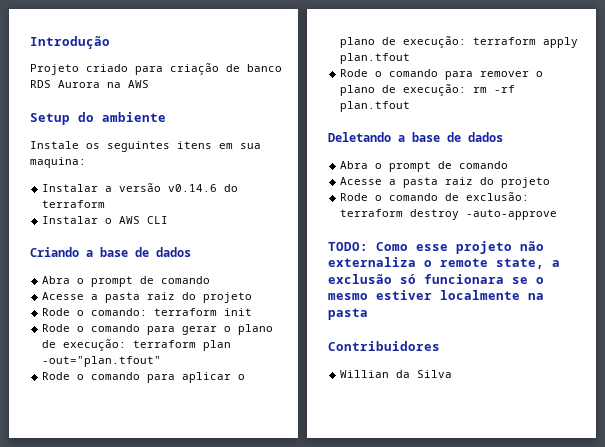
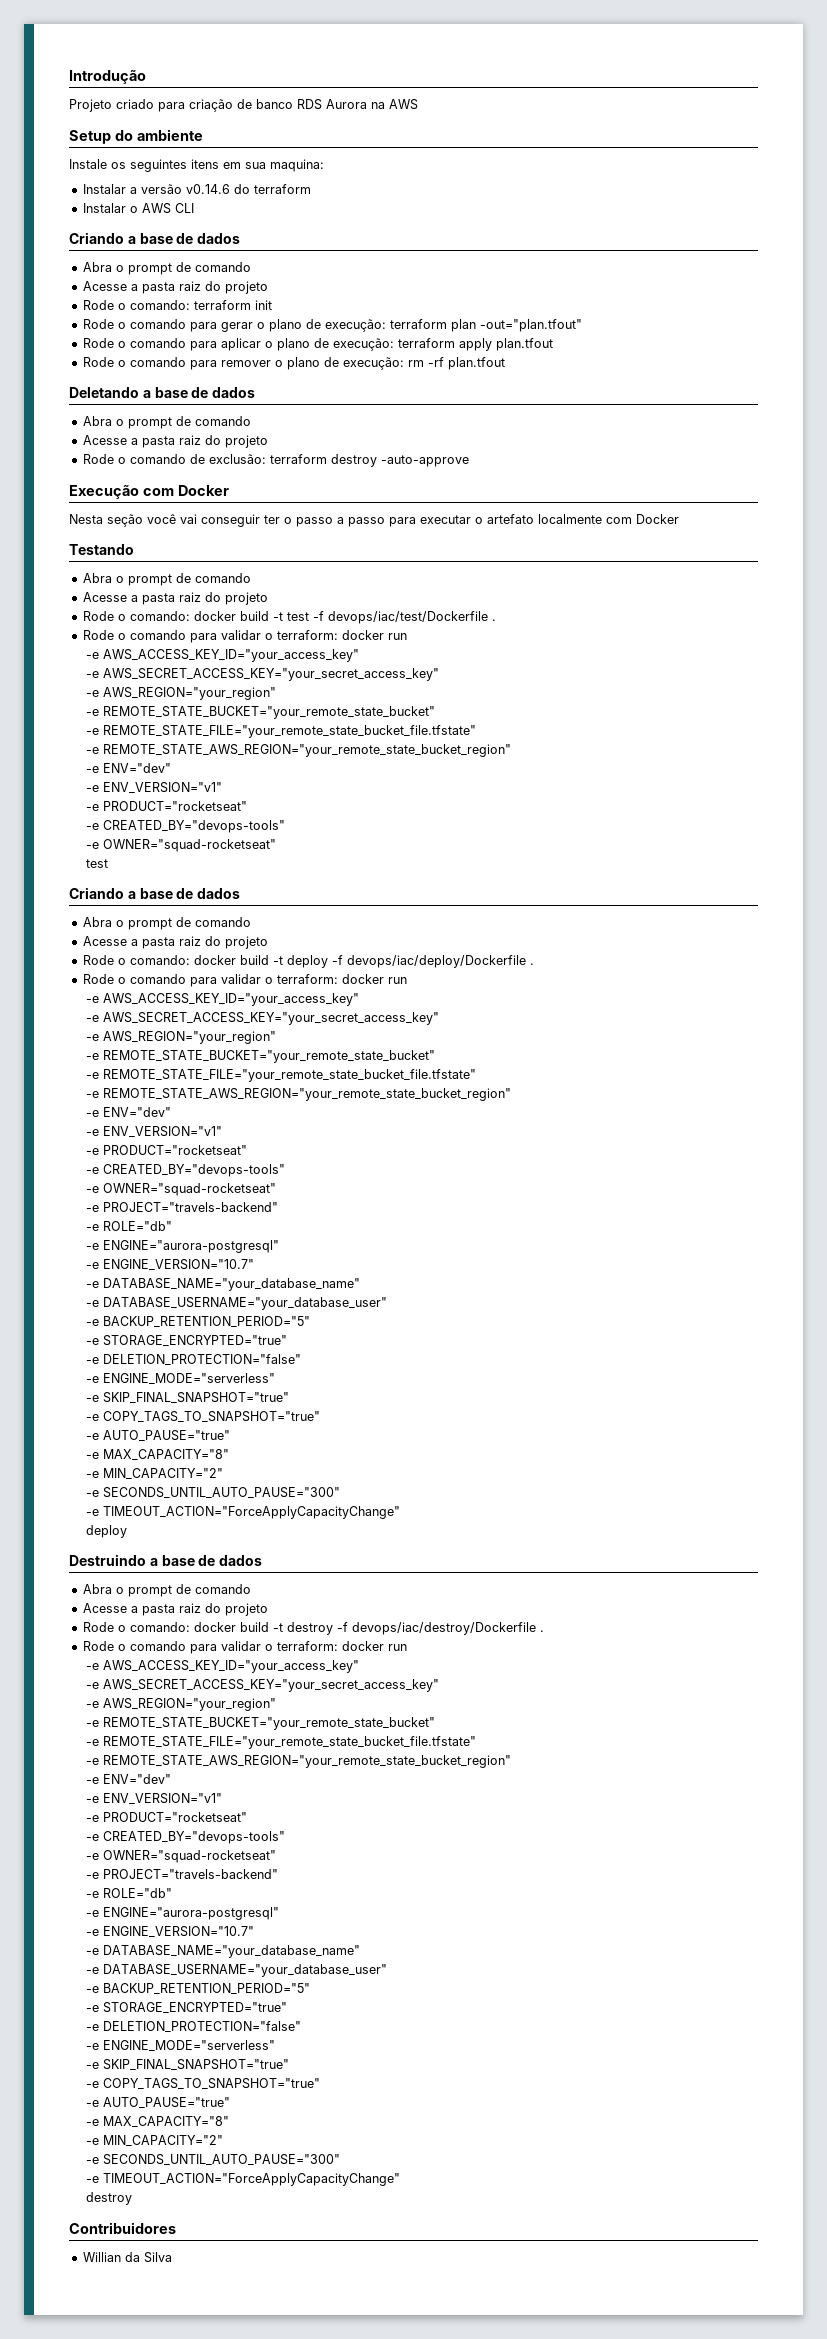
[328,240,544,254] [328,257,560,269] [328,273,544,284] [328,290,544,300] [328,308,368,320] TODO: Como esse projeto não externaliza o remote state, a exclusão só funcionara se o mesmo estiver localmente na pasta -> [69,485,229,499] [69,514,679,527] [69,544,134,555] [82,573,251,586] [82,592,268,605] [82,611,496,624] [82,630,407,643] [85,649,359,662] [85,668,439,681] [85,687,276,700] [85,706,435,719] [85,725,476,738] [85,744,511,757] [85,763,171,773] [85,782,222,794] [85,801,247,811] [85,820,285,833] [85,839,276,852] [85,859,108,868] [69,887,241,899] [82,917,251,930] [82,936,268,949] [82,955,534,968] [82,974,407,987] [85,993,359,1006] [85,1012,439,1025] [85,1031,276,1044] [85,1050,435,1063] [85,1069,476,1082] [85,1088,511,1101] [85,1107,171,1117] [85,1126,222,1138] [85,1145,247,1155] [85,1164,285,1177] [85,1183,276,1196] [85,1202,278,1212] [85,1221,172,1231] [85,1240,279,1253] [85,1259,254,1271] [85,1278,360,1291] [85,1297,387,1310] [85,1316,310,1328] [85,1335,287,1347] [85,1354,301,1366] [85,1373,275,1385] [85,1392,289,1404] [85,1411,320,1423] [85,1430,230,1442] [85,1449,229,1461] [85,1468,223,1480] [85,1487,340,1499] [85,1506,400,1519] [85,1525,127,1538] [69,1554,263,1566] [82,1584,251,1597] [82,1603,268,1616] [82,1622,544,1635] [82,1641,407,1654] [85,1660,359,1673] [85,1679,439,1692] [85,1698,276,1711] [85,1717,435,1730] [85,1736,476,1749] [85,1755,511,1768] [85,1774,171,1784] [85,1793,222,1805] [85,1812,247,1822] [85,1831,285,1844] [85,1850,276,1863] [85,1869,278,1879] [85,1888,172,1898] [85,1907,279,1920] [85,1926,254,1938] [85,1945,360,1958] [85,1964,387,1977] [85,1983,310,1995] [85,2002,287,2014] [85,2021,301,2033] [85,2040,275,2052] [85,2059,289,2071] [85,2078,320,2090] [85,2097,230,2109] [85,2116,229,2128] [85,2135,223,2147] [85,2154,340,2166] [85,2173,400,2186] [85,2192,132,2205] Execução com Docker // Nesta seção você vai conseguir ter o passo a passo para executar o artefato localmente com Docker // Testando // Abra o prompt de comando // Acesse a pasta raiz do projeto // Rode o comando: docker build -t test -f devops/iac/test/Dockerfile . // Rode o comando para validar o terraform: docker run // -e AWS_ACCESS_KEY_ID="your_access_key" // -e AWS_SECRET_ACCESS_KEY="your_secret_access_key" // -e AWS_REGION="your_region" // -e REMOTE_STATE_BUCKET="your_remote_state_bucket" // -e REMOTE_STATE_FILE="your_remote_state_bucket_file.tfstate" // -e REMOTE_STATE_AWS_REGION="your_remote_state_bucket_region" // -e ENV="dev" // -e ENV_VERSION="v1" // -e PRODUCT="rocketseat" // -e CREATED_BY="devops-tools" // -e OWNER="squad-rocketseat" // test // Criando a base de dados // Abra o prompt de comando // Acesse a pasta raiz do projeto // Rode o comando: docker build -t deploy -f devops/iac/deploy/Dockerfile . // Rode o comando para validar o terraform: docker run // -e AWS_ACCESS_KEY_ID="your_access_key" // -e AWS_SECRET_ACCESS_KEY="your_secret_access_key" // -e AWS_REGION="your_region" // -e REMOTE_STATE_BUCKET="your_remote_state_bucket" // -e REMOTE_STATE_FILE="your_remote_state_bucket_file.tfstate" // -e REMOTE_STATE_AWS_REGION="your_remote_state_bucket_region" // -e ENV="dev" // -e ENV_VERSION="v1" // -e PRODUCT="rocketseat" // -e CREATED_BY="devops-tools" // -e OWNER="squad-rocketseat" // -e PROJECT="travels-backend" // -e ROLE="db" // -e ENGINE="aurora-postgresql" // -e ENGINE_VERSION="10.7" // -e DATABASE_NAME="your_database_name" // -e DATABASE_USERNAME="your_database_user" // -e BACKUP_RETENTION_PERIOD="5" // -e STORAGE_ENCRYPTED="true" // -e DELETION_PROTECTION="false" // -e ENGINE_MODE="serverless" // -e SKIP_FINAL_SNAPSHOT="true" // -e COPY_TAGS_TO_SNAPSHOT="true" // -e AUTO_PAUSE="true" // -e MAX_CAPACITY="8" // -e MIN_CAPACITY="2" // -e SECONDS_UNTIL_AUTO_PAUSE="300" // -e TIMEOUT_ACTION="ForceApplyCapacityChange" // deploy // Destruindo a base de dados // Abra o prompt de comando // Acesse a pasta raiz do projeto // Rode o comando: docker build -t destroy -f devops/iac/destroy/Dockerfile . // Rode o comando para validar o terraform: docker run // -e AWS_ACCESS_KEY_ID="your_access_key" // -e AWS_SECRET_ACCESS_KEY="your_secret_access_key" // -e AWS_REGION="your_region" // -e REMOTE_STATE_BUCKET="your_remote_state_bucket" // -e REMOTE_STATE_FILE="your_remote_state_bucket_file.tfstate" // -e REMOTE_STATE_AWS_REGION="your_remote_state_bucket_region" // -e ENV="dev" // -e ENV_VERSION="v1" // -e PRODUCT="rocketseat" // -e CREATED_BY="devops-tools" // -e OWNER="squad-rocketseat" // -e PROJECT="travels-backend" // -e ROLE="db" // -e ENGINE="aurora-postgresql" // -e ENGINE_VERSION="10.7" // -e DATABASE_NAME="your_database_name" // -e DATABASE_USERNAME="your_database_user" // -e BACKUP_RETENTION_PERIOD="5" // -e STORAGE_ENCRYPTED="true" // -e DELETION_PROTECTION="false" // -e ENGINE_MODE="serverless" // -e SKIP_FINAL_SNAPSHOT="true" // -e COPY_TAGS_TO_SNAPSHOT="true" // -e AUTO_PAUSE="true" // -e MAX_CAPACITY="8" // -e MIN_CAPACITY="2" // -e SECONDS_UNTIL_AUTO_PAUSE="300" // -e TIMEOUT_ACTION="ForceApplyCapacityChange" // destroy

